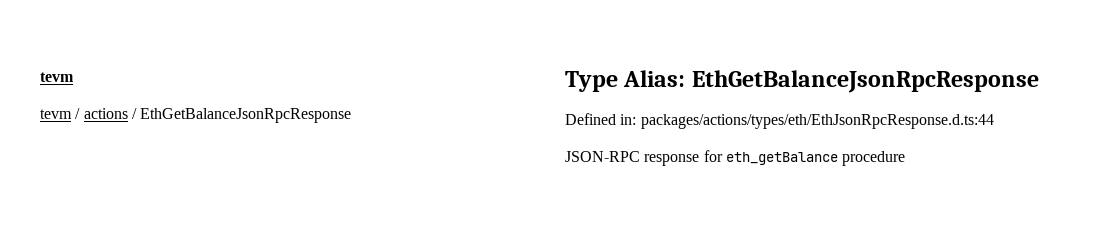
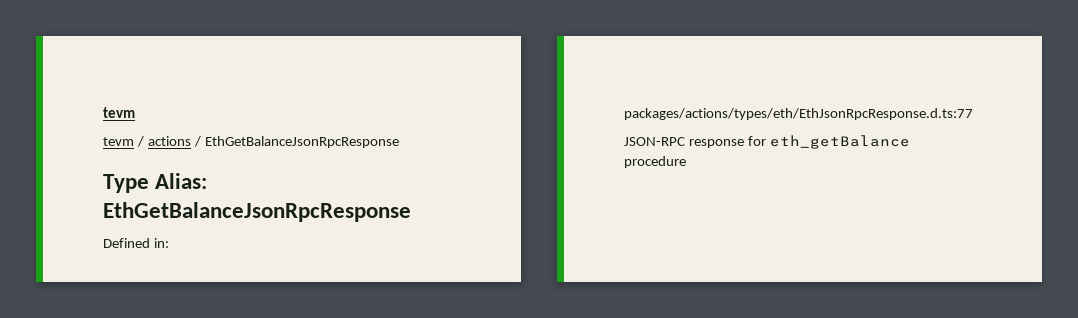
[640,114,994,129] packages/actions/types/eth/EthJsonRpcResponse.d.ts:44 -> [624,108,973,120] packages/actions/types/eth/EthJsonRpcResponse.d.ts:77

